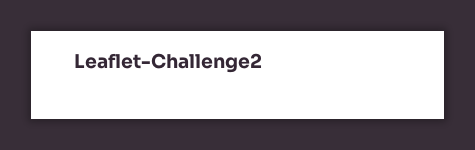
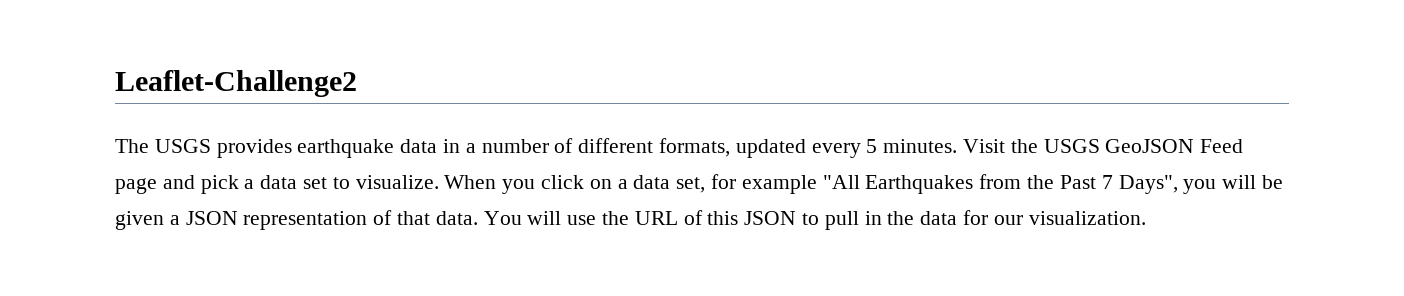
(262, 63) none -> [115,138,1244,158] [115,174,1283,194] [115,210,1146,230] // The USGS provides earthquake data in a number of different formats, updated every 5 minutes. Visit the USGS GeoJSON Feed page and pick a data set to visualize. When you click on a data set, for example "All Earthquakes from the Past 7 Days", you will be given a JSON representation of that data. You will use the URL of this JSON to pull in the data for our visualization.

